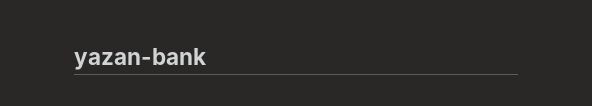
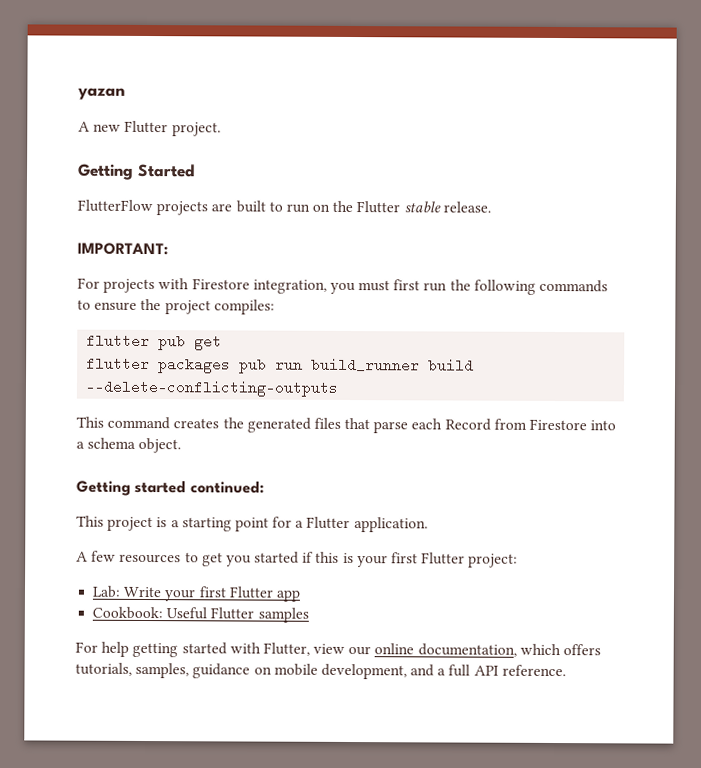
[74,48,206,70] yazan-bank -> [77,87,126,100] [78,120,221,137] [77,163,195,180] [77,199,491,216] [77,242,169,256] [77,277,609,295] [77,298,275,315] [86,333,223,351] [86,356,475,374] [85,379,340,397] [76,416,617,434] [76,437,182,454] [76,480,265,496] [76,515,428,533] [76,550,519,568] [92,585,300,602] [92,606,309,623] [75,641,602,658] [75,662,566,680] yazan // A new Flutter project. // Getting Started // FlutterFlow projects are built to run on the Flutter stable release. // IMPORTANT: // For projects with Firestore integration, you must first run the following commands to ensure the project compiles: // flutter pub get // flutter packages pub run build_runner build --delete-conflicting-outputs // This command creates the generated files that parse each Record from Firestore into a schema object. // Getting started continued: // This project is a starting point for a Flutter application. // A few resources to get you started if this is your first Flutter project: // Lab: Write your first Flutter app // Cookbook: Useful Flutter samples // For help getting started with Flutter, view our online documentation, which offers tutorials, samples, guidance on mobile development, and a full API reference.

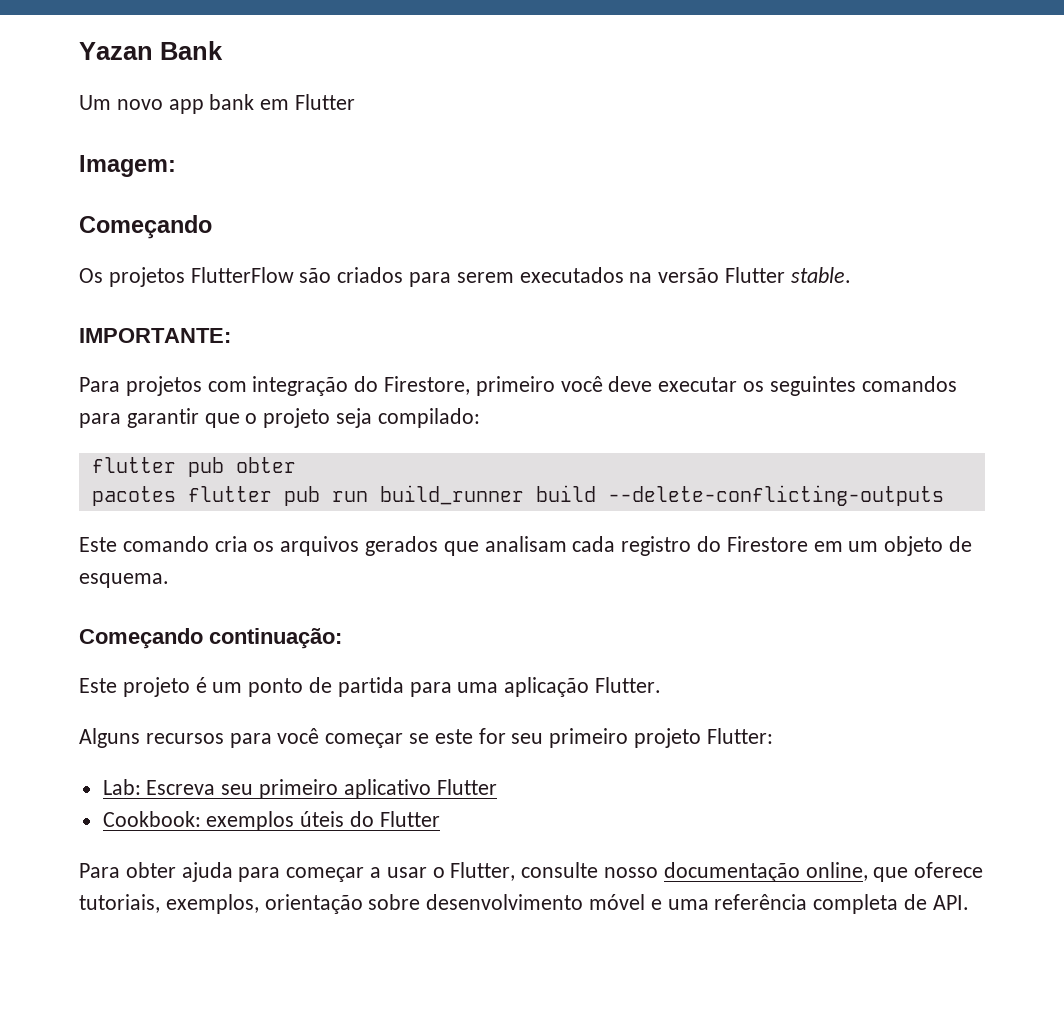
[77,87,126,100] [78,120,221,137] [77,163,195,180] [77,199,491,216] [77,242,169,256] [77,277,609,295] [77,298,275,315] [86,333,223,351] [86,356,232,374] yazan // A new Flutter project. // Getting Started // FlutterFlow projects are built to run on the Flutter stable release. // IMPORTANT: // For projects with Firestore integration, you must first run the following commands to ensure the project compiles: // flutter pub get // flutter packages -> [79,41,223,60] [79,94,356,114] [79,155,176,177] [79,215,212,239] [79,267,851,287] [79,328,231,343] [79,376,957,396] [79,408,480,428] [91,457,296,477] [91,486,272,506] Yazan Bank // Um novo app bank em Flutter // Imagem: // Começando // Os projetos FlutterFlow são criados para serem executados na versão Flutter stable. // IMPORTANTE: // Para projetos com integração do Firestore, primeiro você deve executar os seguintes comandos para garantir que o projeto seja compilado: // flutter pub obter // pacotes flutter
[76,416,617,434] [76,437,182,454] [76,480,265,496] [76,515,428,533] [76,550,519,568] [92,585,300,602] This command creates the generated files that parse each Record from Firestore into a schema object. // Getting started continued: // This project is a starting point for a Flutter application. // A few resources to get you started if this is your first Flutter project: // Lab: Write your first Flutter app -> [79,536,973,556] [79,573,169,588] [79,628,342,649] [79,677,662,697] [79,728,773,748] [102,779,497,799] Este comando cria os arquivos gerados que analisam cada registro do Firestore em um objeto de esquema. // Começando continuação: // Este projeto é um ponto de partida para uma aplicação Flutter. // Alguns recursos para você começar se este for seu primeiro projeto Flutter: // Lab: Escreva seu primeiro aplicativo Flutter
[166,607,309,623] [75,641,602,658] [75,662,566,680] Useful Flutter samples // For help getting started with Flutter, view our online documentation, which offers tutorials, samples, guidance on mobile development, and a full API reference. -> [206,811,440,831] [79,862,984,882] [79,894,969,914] exemplos úteis do Flutter // Para obter ajuda para começar a usar o Flutter, consulte nosso documentação online, que oferece tutoriais, exemplos, orientação sobre desenvolvimento móvel e uma referência completa de API.

